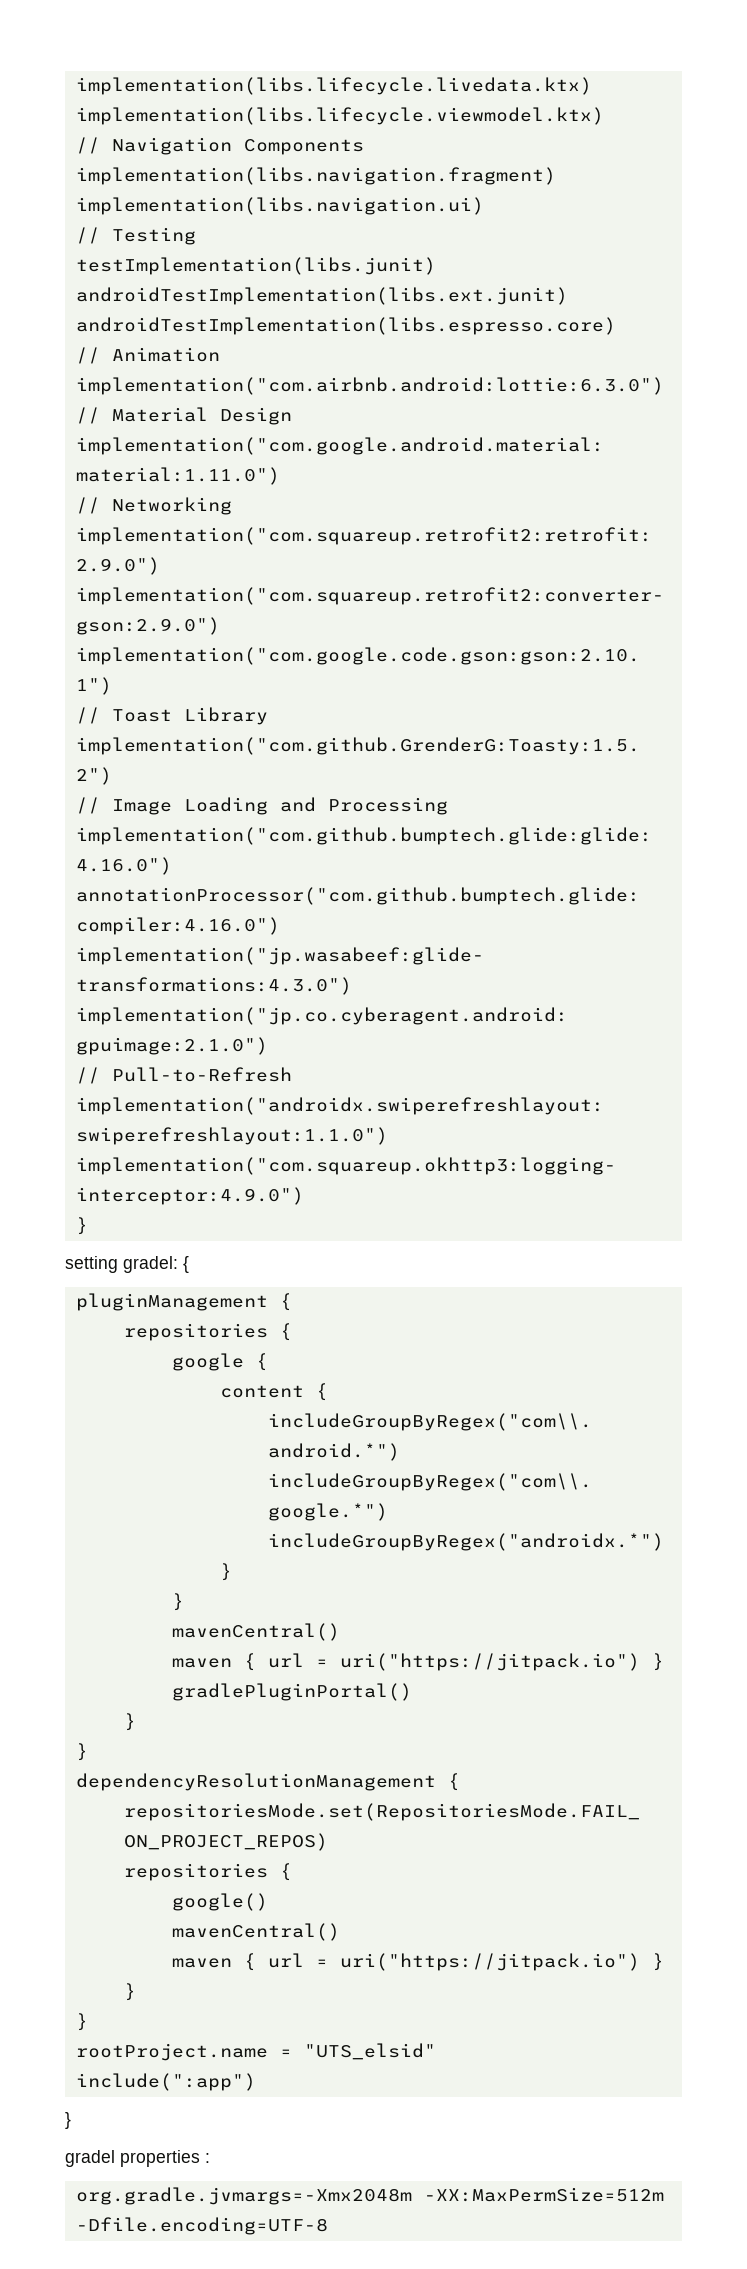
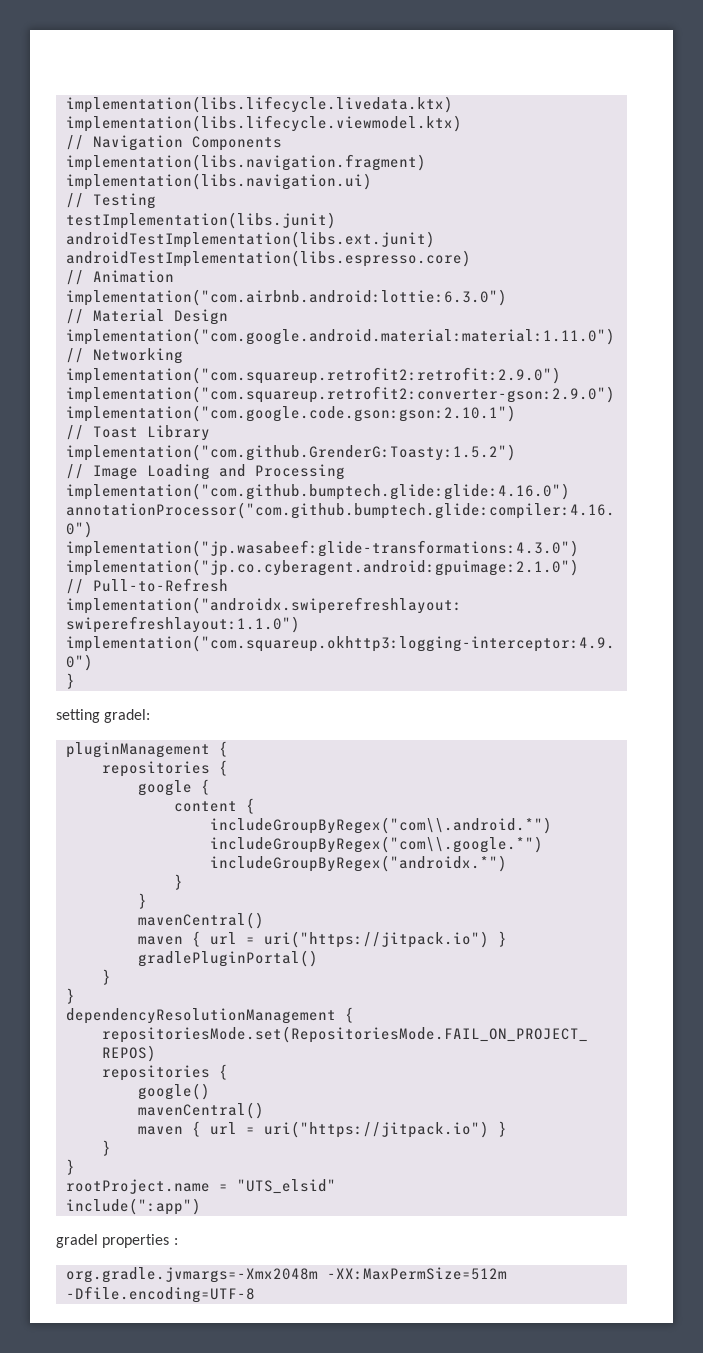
[183,1256,189,1273] { -> (151, 716) none
[65,2112,71,2129] // } -> (201, 1206) none

